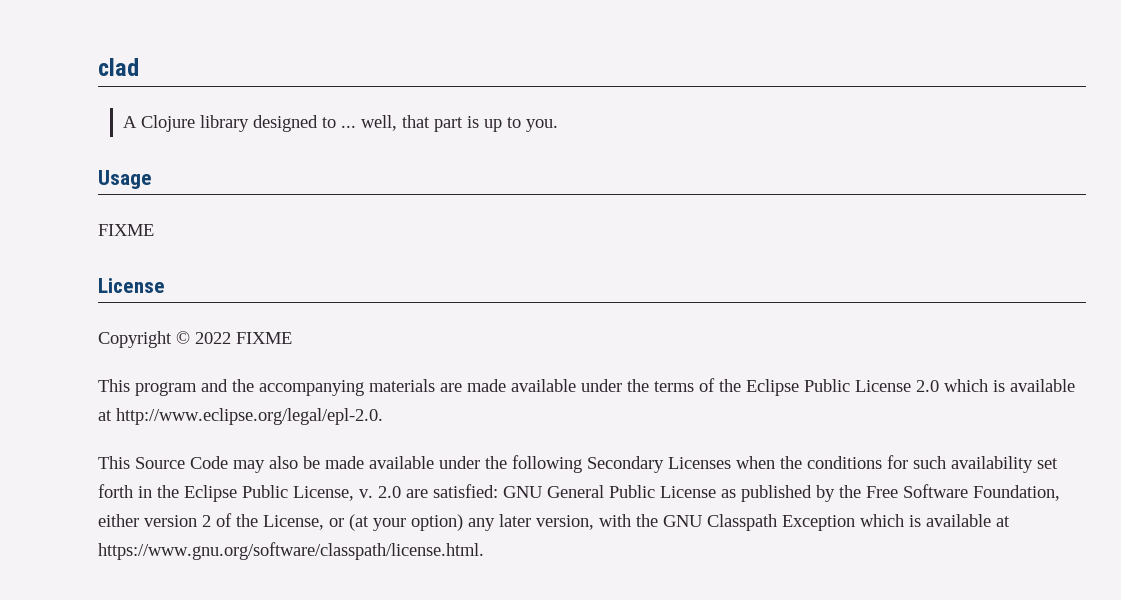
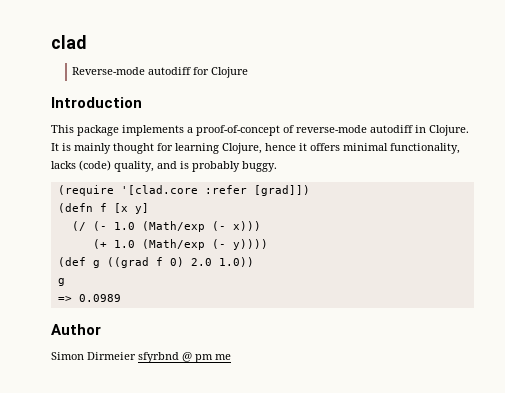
[123,115,559,132] [98,170,152,189] [98,224,154,236] [98,278,165,293] [98,331,292,348] [98,378,1075,396] [98,408,383,425] [98,455,1058,473] [98,484,1060,502] [98,513,1010,531] [98,542,484,560] A Clojure library designed to ... well, that part is up to you. // Usage // FIXME // License // Copyright © 2022 FIXME // This program and the accompanying materials are made available under the terms of the Eclipse Public License 2.0 which is available at http://www.eclipse.org/legal/epl-2.0. // This Source Code may also be made available under the following Secondary Licenses when the conditions for such availability set forth in the Eclipse Public License, v. 2.0 are satisfied: GNU General Public License as published by the Free Software Foundation, either version 2 of the License, or (at your option) any later version, with the GNU Classpath Exception which is available at https://www.gnu.org/software/classpath/license.html. -> [72,67,249,78] [51,97,142,108] [51,125,469,136] [51,143,460,154] [51,160,277,172] [57,185,310,196] [57,203,149,214] [71,221,261,232] [92,239,268,250] [57,257,254,268] [57,278,65,286] [57,294,121,302] [51,324,101,335] [51,352,231,363] Reverse-mode autodiff for Clojure // Introduction // This package implements a proof-of-concept of reverse-mode autodiff in Clojure. It is mainly thought for learning Clojure, hence it offers minimal functionality, lacks (code) quality, and is probably buggy. // (require '[clad.core :refer [grad]]) // (defn f [x y] // (/ (- 1.0 (Math/exp (- x))) // (+ 1.0 (Math/exp (- y)))) // (def g ((grad f 0) 2.0 1.0)) // g // => 0.0989 // Author // Simon Dirmeier sfyrbnd @ pm me

